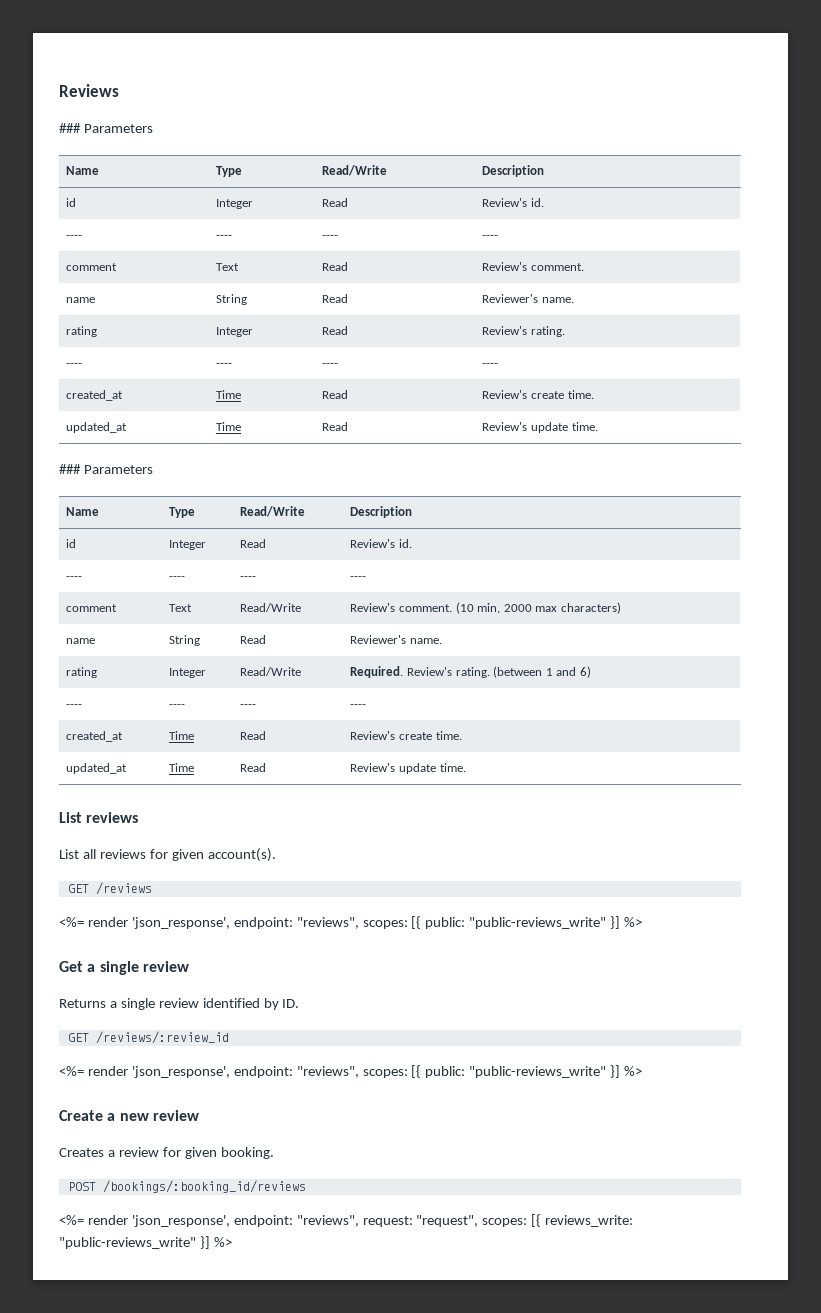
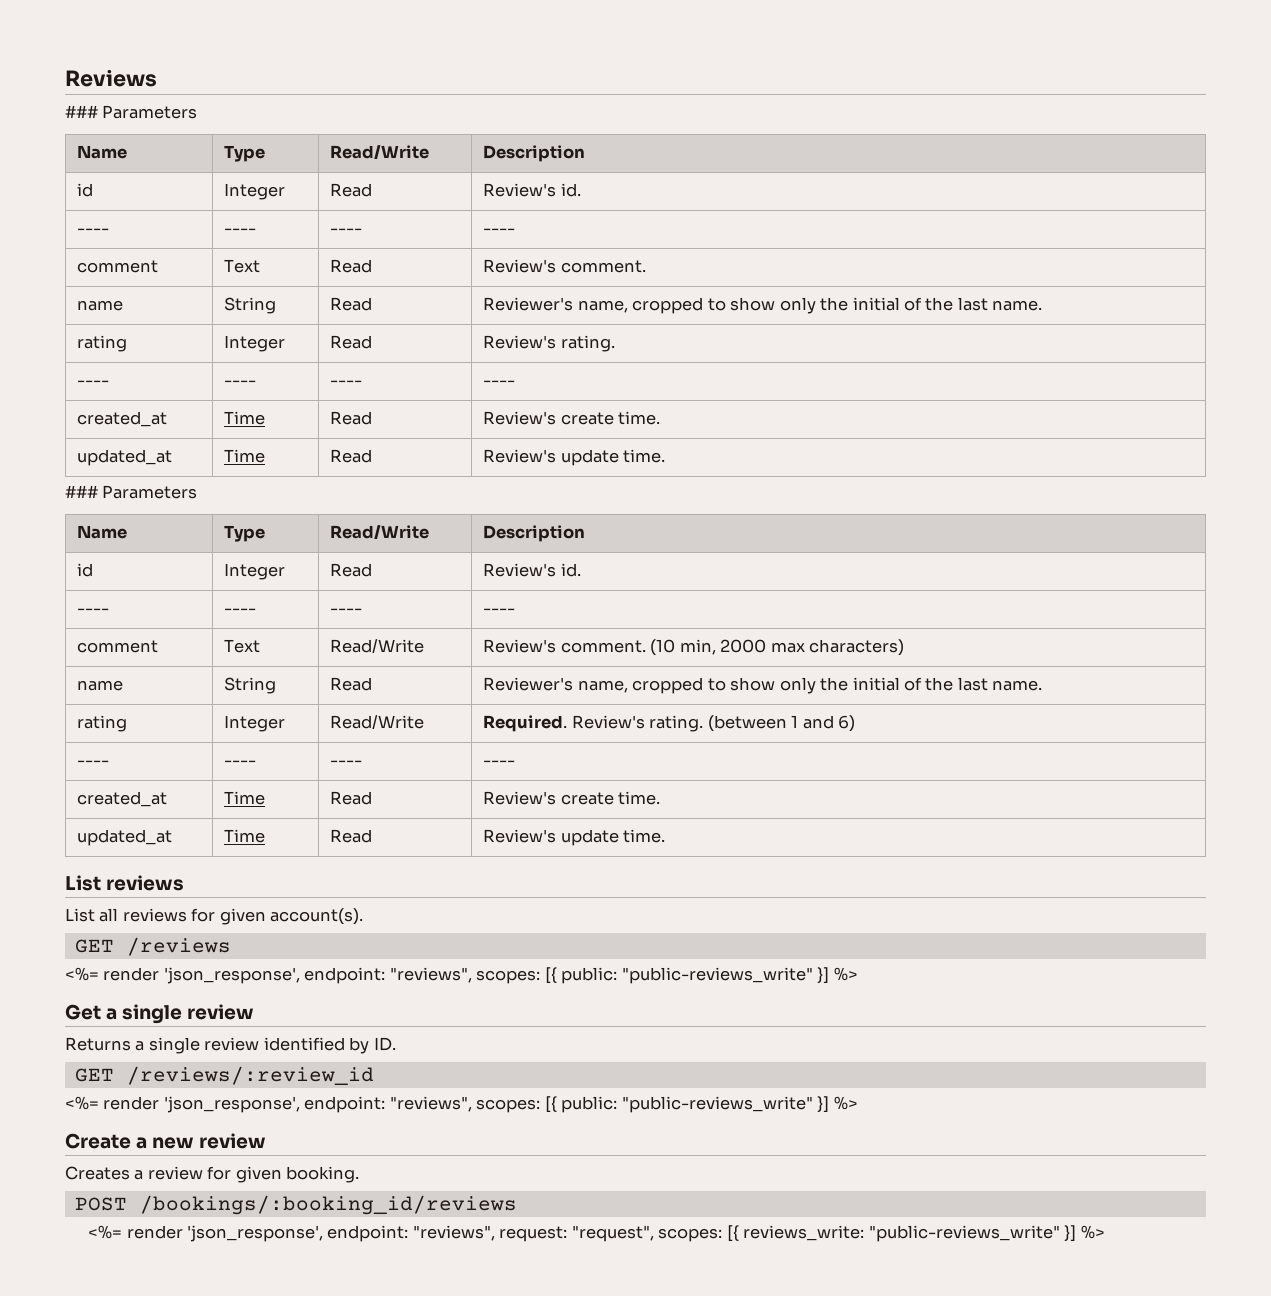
(539, 298) none -> [577,297,988,314] name, cropped to show only the initial of the last
(407, 639) none -> [577,677,988,694] name, cropped to show only the initial of the last

